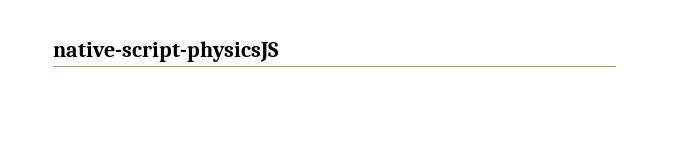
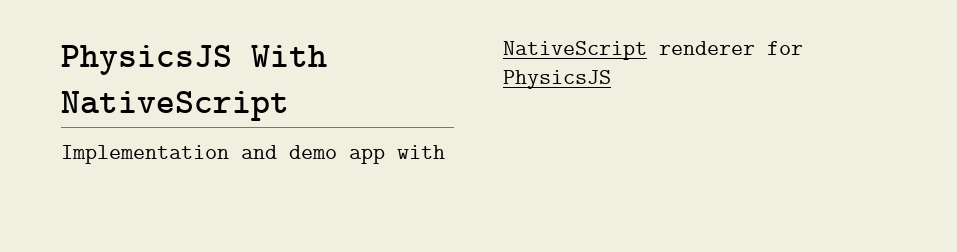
[53,41,279,62] native-script-physicsJS -> [61,45,327,75] [61,91,289,121] [61,145,445,164] [503,41,803,60] [503,70,611,89] PhysicsJS With NativeScript // Implementation and demo app with NativeScript renderer for PhysicsJS

